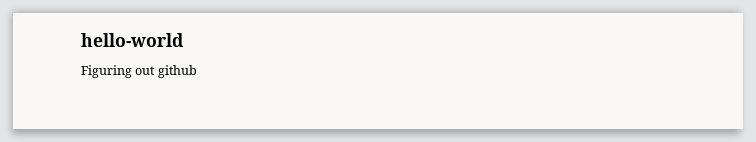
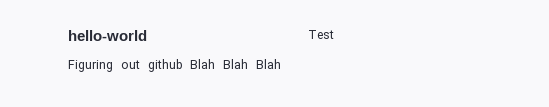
(197, 71) none -> [190,59,281,69] [308,30,334,39] Blah Blah Blah Test

